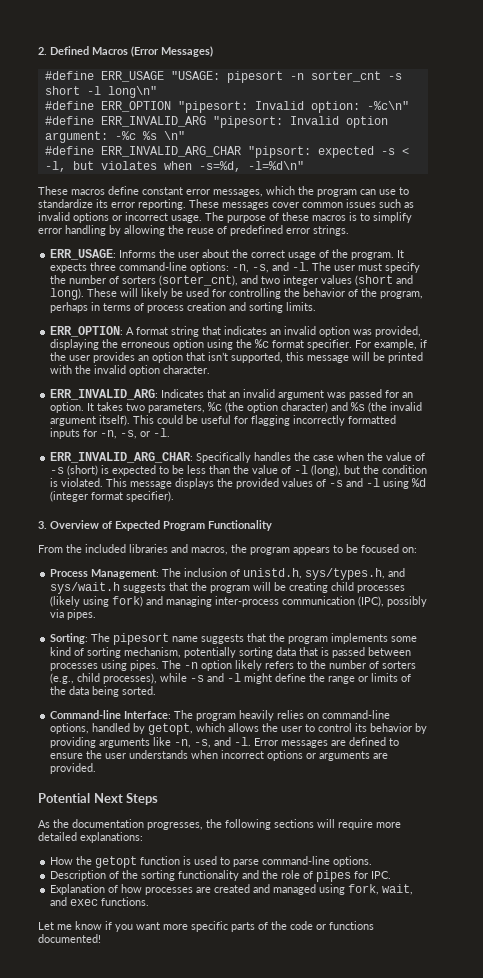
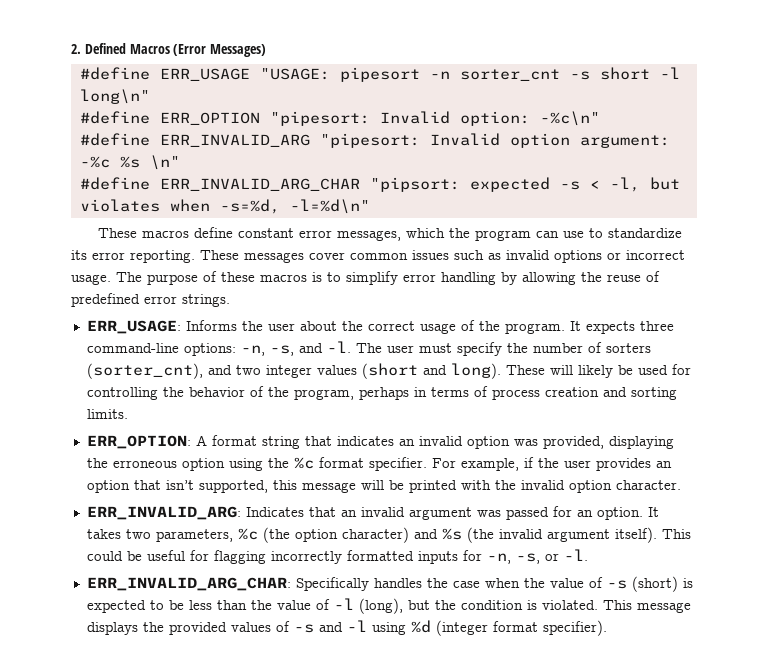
[38,520,272,531] [38,544,417,555] [50,568,406,580] [50,582,406,594] [50,596,428,607] [50,609,97,620] [50,633,418,645] [50,647,412,658] [50,660,417,671] [50,673,412,684] [50,686,157,697] [50,710,391,721] [50,723,428,735] [50,737,400,748] [50,750,389,761] [50,763,97,774] [38,793,159,805] [38,819,401,830] [38,832,143,843] [50,856,373,868] [50,870,392,882] [50,884,414,895] [50,897,150,906] [38,921,374,932] [38,934,101,943] // 3. Overview of Expected Program Functionality // From the included libraries and macros, the program appears to be focused on: // Process Management: The inclusion of unistd.h, sys/types.h, and sys/wait.h suggests that the program will be creating child processes (likely using fork) and managing inter-process communication (IPC), possibly via pipes. // Sorting: The pipesort name suggests that the program implements some kind of sorting mechanism, potentially sorting data that is passed between processes using pipes. The -n option likely refers to the number of sorters (e.g., child processes), while -s and -l might define the range or limits of the data being sorted. // Command-line Interface: The program heavily relies on command-line options, handled by getopt, which allows the user to control its behavior by providing arguments like -n, -s, and -l. Error messages are defined to ensure the user understands when incorrect options or arguments are provided. // Potential Next Steps // As the documentation progresses, the following sections will require more detailed explanations: // How the getopt function is used to parse command-line options. // Description of the sorting functionality and the role of pipes for IPC. // Explanation of how processes are created and managed using fork, wait, and exec functions. // Let me know if you want more specific parts of the code or functions documented! -> (607, 628) none

